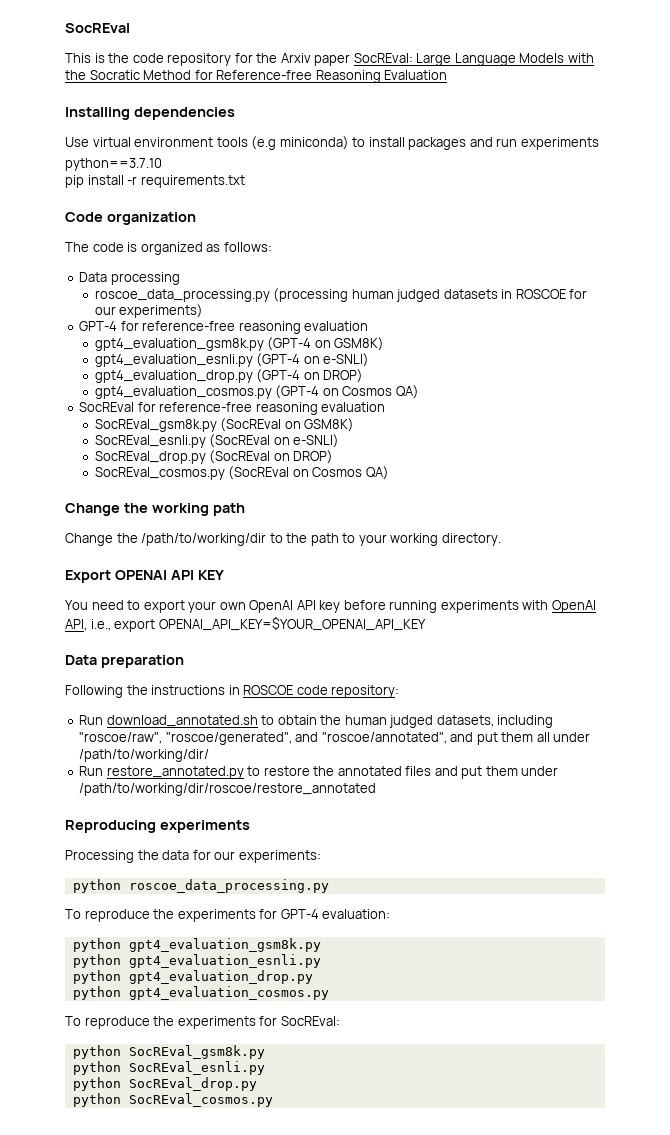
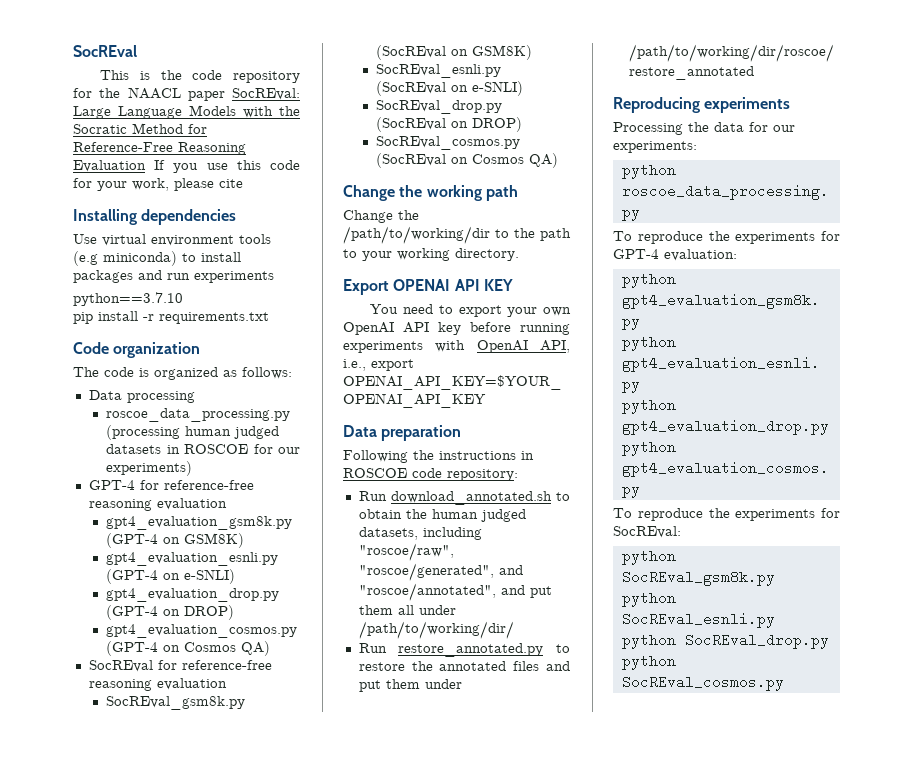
[280,53,311,63] Arxiv -> [127,87,181,99] NAACL
[216,70,313,80] Reference-free -> [73,142,173,152] Reference-Free
(448, 75) none -> [154,160,300,173] [73,178,243,191] If you use this code for your work, please cite

